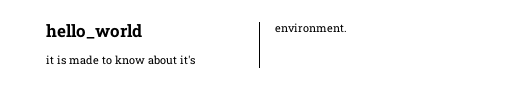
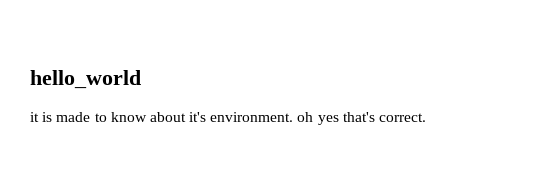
(347, 28) none -> [297,112,427,125] oh yes that's correct.

